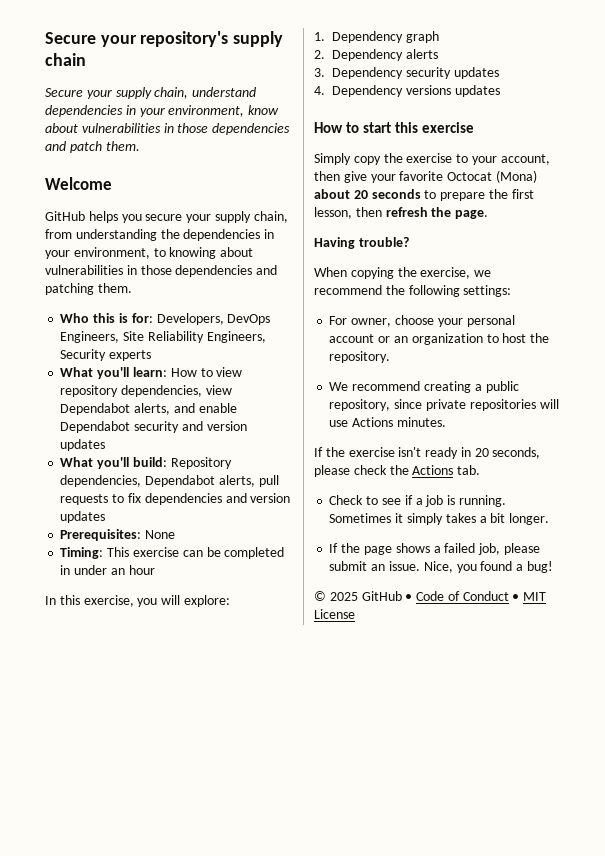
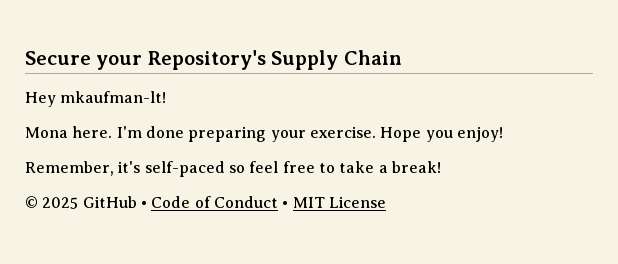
[45,31,284,47] [45,53,86,66] [45,87,257,99] [45,105,280,117] [45,123,291,135] [45,141,140,153] [45,177,112,190] [45,211,288,223] [45,229,275,241] [45,247,254,259] [45,265,278,277] [45,283,132,295] [60,313,271,325] [60,331,266,343] [60,349,152,361] [60,367,243,379] [60,385,232,397] [60,403,237,415] [60,421,247,433] [60,439,106,451] [60,457,232,469] [60,475,279,487] [60,493,291,505] [60,511,106,523] [60,529,176,541] [60,547,285,559] [60,565,155,575] [45,595,230,607] [314,31,439,43] [314,49,438,61] [314,67,499,79] [314,85,500,97] [314,122,475,133] [314,153,550,165] [314,170,537,183] [314,189,534,201] [314,207,489,219] [314,237,409,249] [314,267,492,279] [314,285,512,297] [329,315,515,327] [329,333,550,345] [329,351,391,363] [329,381,519,393] [329,399,559,411] [329,417,446,427] [314,447,541,459] [314,465,481,477] [329,495,506,507] [329,513,550,525] [329,543,540,555] [329,561,553,573] Secure your repository's supply chain // Secure your supply chain, understand dependencies in your environment, know about vulnerabilities in those dependencies and patch them. // Welcome // GitHub helps you secure your supply chain, from understanding the dependencies in your environment, to knowing about vulnerabilities in those dependencies and patching them. // Who this is for: Developers, DevOps Engineers, Site Reliability Engineers, Security experts // What you'll learn: How to view repository dependencies, view Dependabot alerts, and enable Dependabot security and version updates // What you'll build: Repository dependencies, Dependabot alerts, pull requests to fix dependencies and version updates // Prerequisites: None // Timing: This exercise can be completed in under an hour // In this exercise, you will explore: // 1. Dependency graph // 2. Dependency alerts // 3. Dependency security updates // 4. Dependency versions updates // How to start this exercise // Simply copy the exercise to your account, then give your favorite Octocat (Mona) about 20 seconds to prepare the first lesson, then refresh the page. // Having trouble? // When copying the exercise, we recommend the following settings: // For owner, choose your personal account or an organization to host the repository. // We recommend creating a public repository, since private repositories will use Actions minutes. // If the exercise isn't ready in 20 seconds, please check the Actions tab. // Check to see if a job is running. Sometimes it simply takes a bit longer. // If the page shows a failed job, please submit an issue. Nice, you found a bug! -> [25,50,402,70] [25,91,167,107] [25,126,503,142] [25,161,441,177] Secure your Repository's Supply Chain // Hey mkaufman-lt! // Mona here. I'm done preparing your exercise. Hope you enjoy! // Remember, it's self-paced so feel free to take a break!

